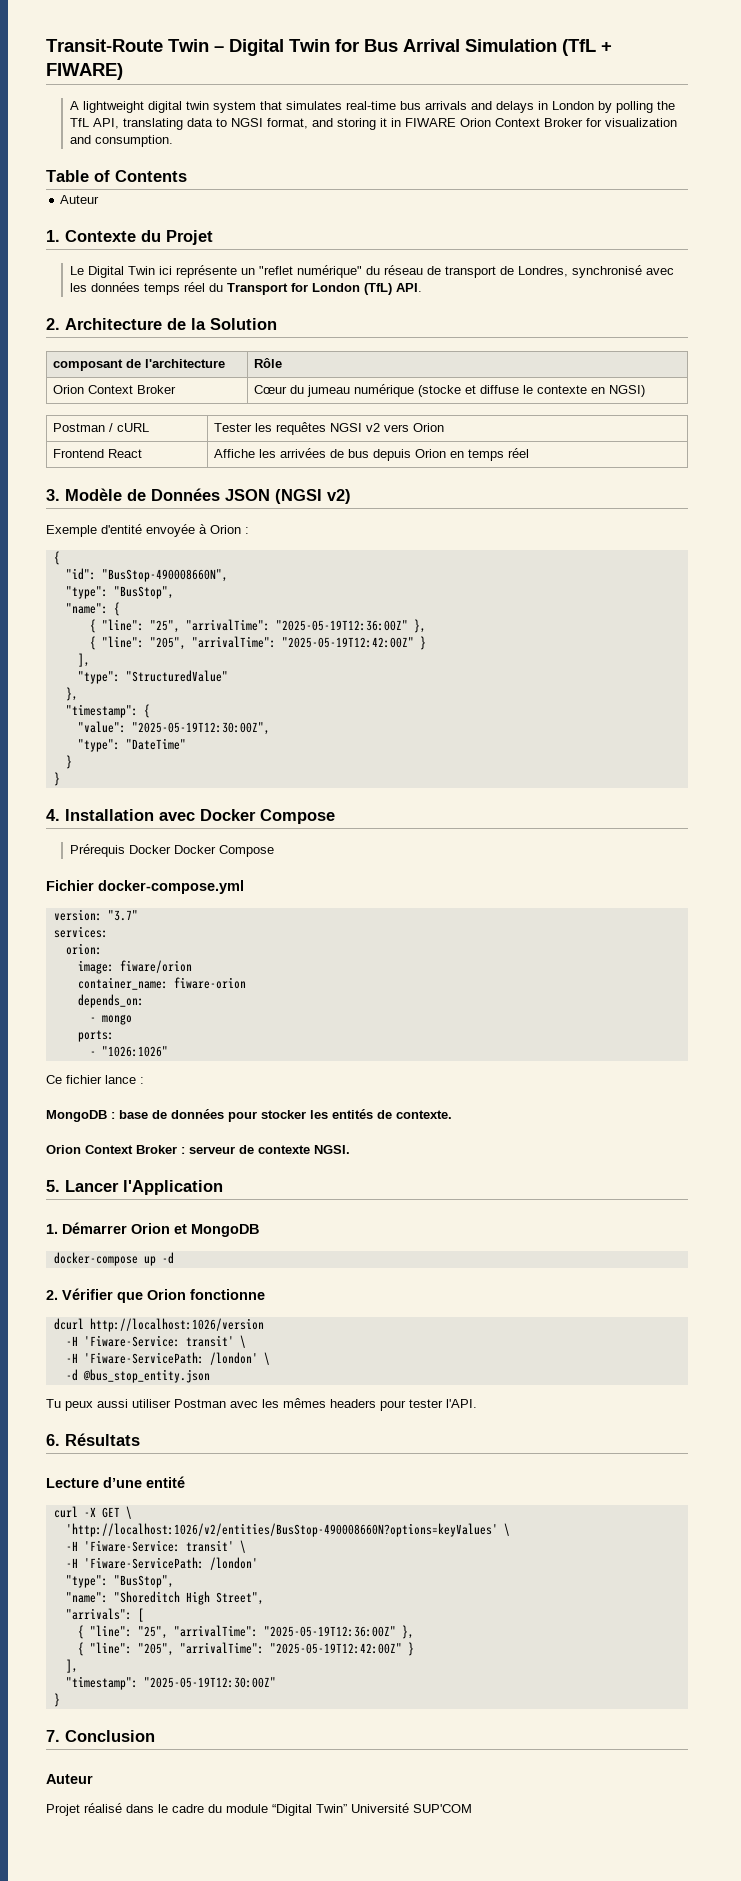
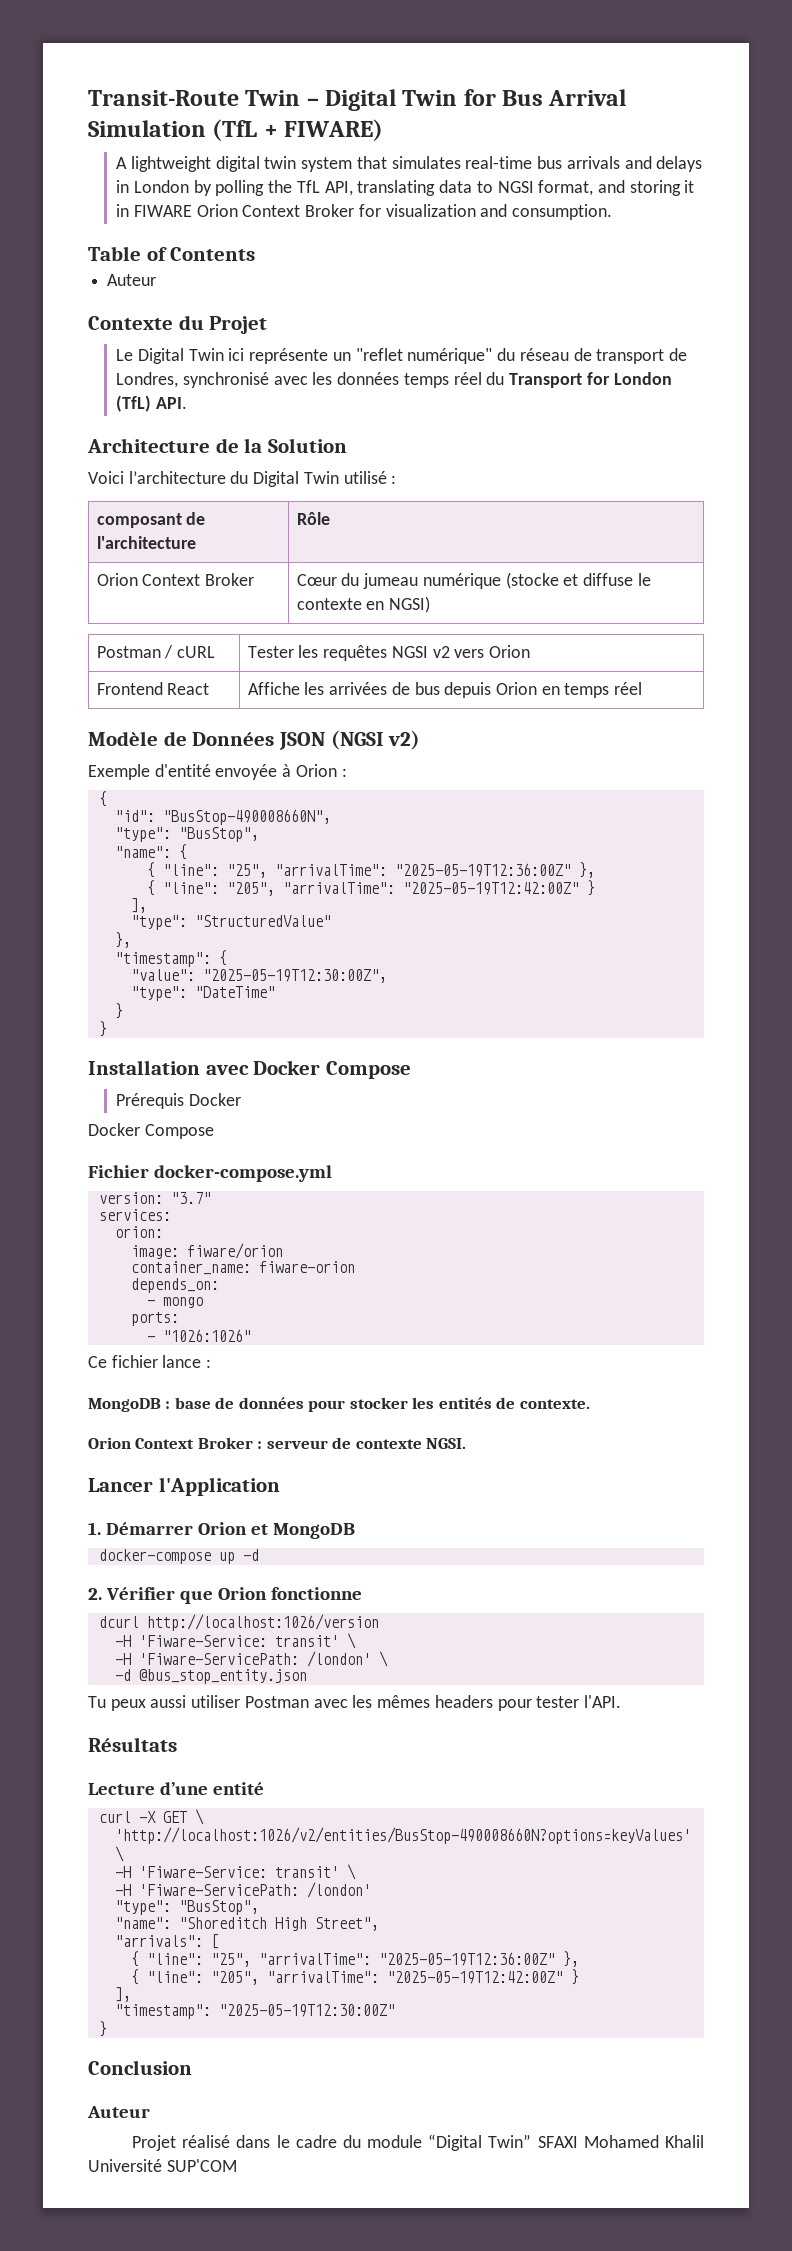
[46,230,60,242] 1. -> (157, 280) none
[46,318,60,330] 2. -> (188, 403) none
(277, 324) none -> [88,471,397,487] // Voici l’architecture du Digital Twin utilisé :
[46,489,60,501] 3. -> (643, 688) none
[46,809,60,821] 4. -> (107, 1029) none
(171, 849) none -> (242, 1099) //
[46,1180,60,1192] 5. -> (467, 1443) none
[46,1434,60,1446] 6. -> (621, 1701) none
[46,1730,60,1742] 7. -> (107, 2029) none
(347, 1808) none -> [537,2135,704,2148] SFAXI Mohamed Khalil

